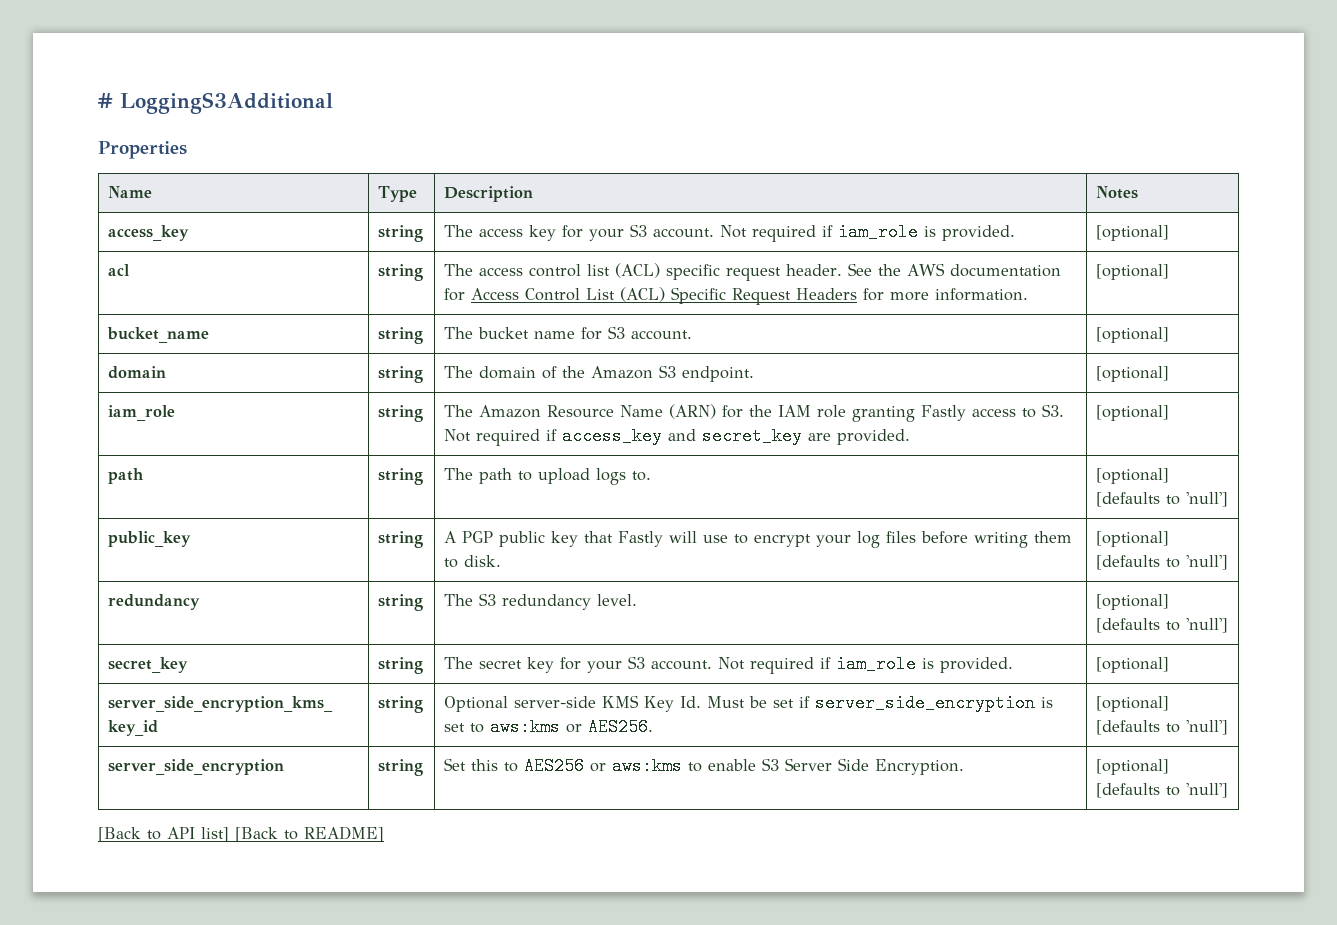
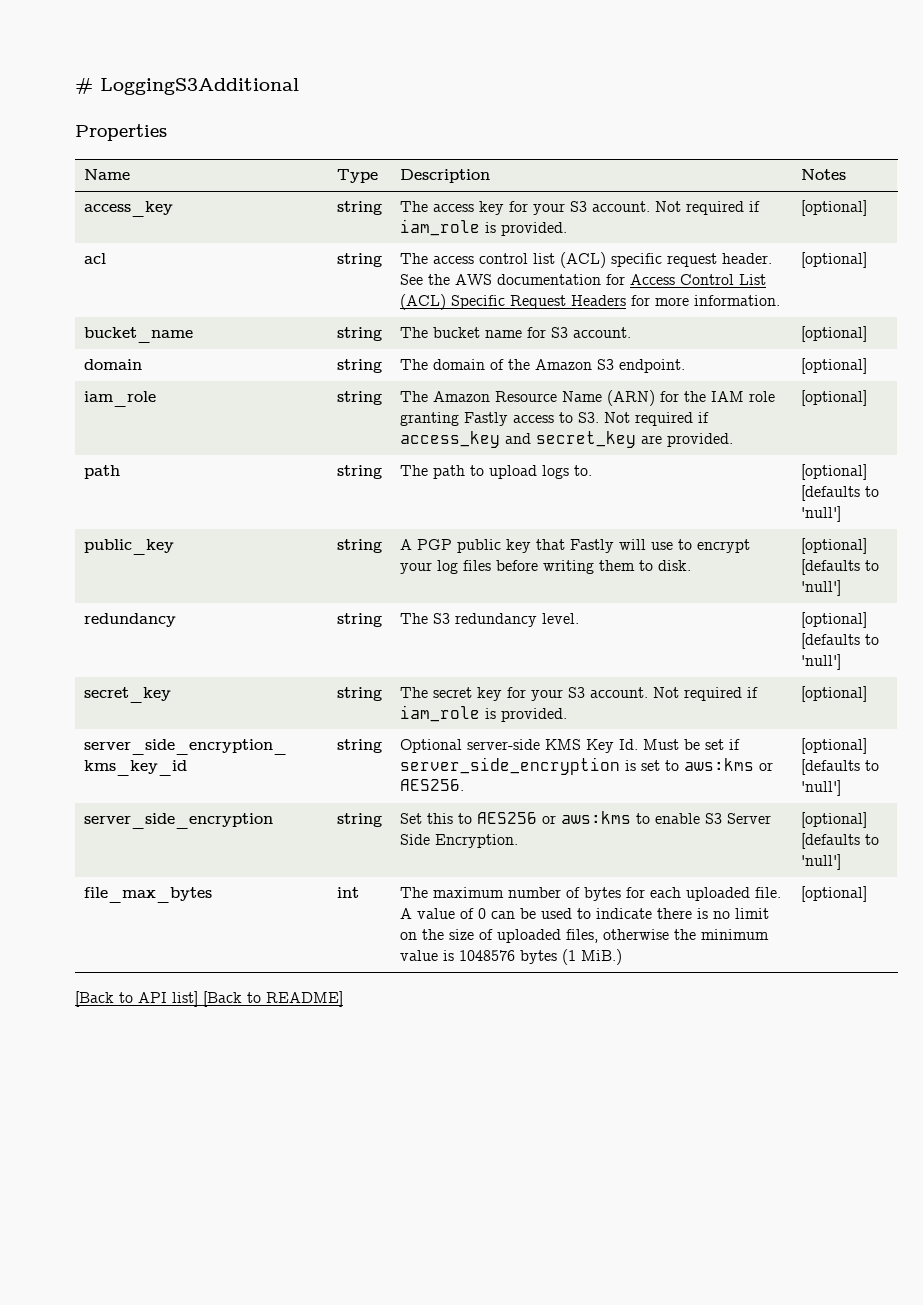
(1229, 790) none -> [83,887,212,903] [336,887,359,898] [399,887,781,901] [399,908,769,919] [399,929,769,943] [399,949,622,965] [800,886,867,902] // file_max_bytes | int | The maximum number of bytes for each uploaded file. A value of 0 can be used to indicate there is no limit on the size of uploaded files, otherwise the minimum value is 1048576 bytes (1 MiB.) | [optional]

